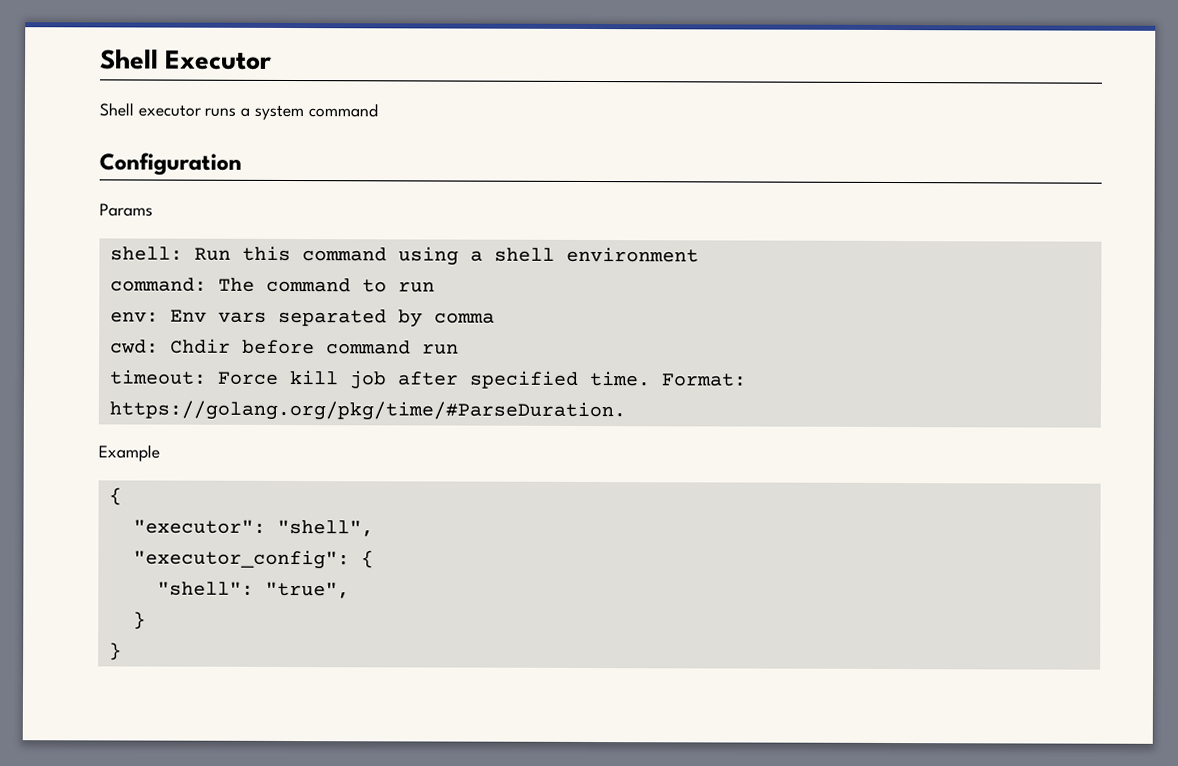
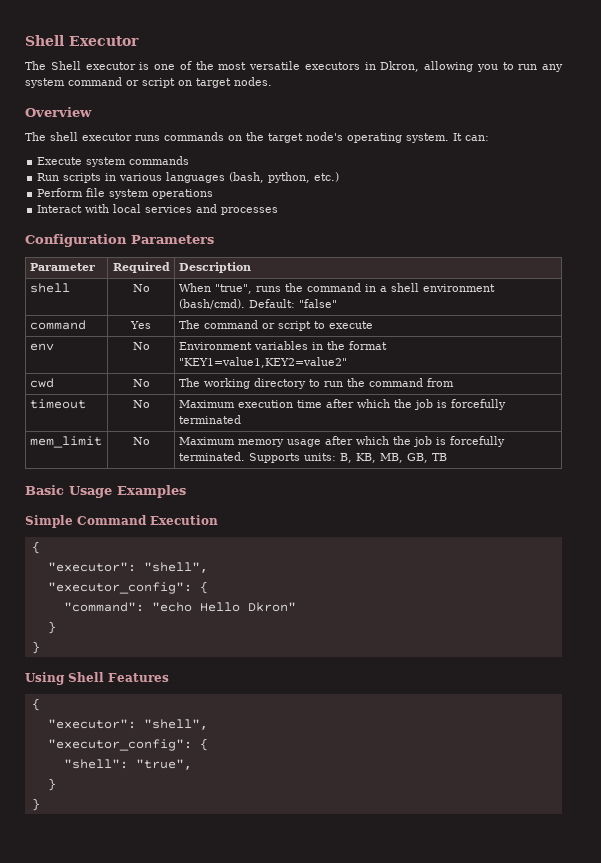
(273, 59) none -> [25,61,46,70] The
[204,103,378,121] [99,152,242,176] [99,203,153,217] [109,245,699,266] [109,277,435,293] [109,308,495,328] [109,338,459,355] [108,369,747,390] [108,400,626,422] [98,444,160,462] runs a system command // Configuration // Params // shell: Run this command using a shell environment // command: The command to run // env: Env vars separated by comma // cwd: Chdir before command run // timeout: Force kill job after specified time. Format: https://golang.org/pkg/time/#ParseDuration. // Example -> [139,61,563,72] [25,77,272,88] [25,107,92,117] [25,132,489,143] [37,156,190,167] [37,172,340,183] [37,188,214,199] [37,204,279,215] [25,234,214,247] [29,263,95,271] [112,262,170,273] [178,262,251,273] [29,283,70,293] [132,284,150,292] [178,283,495,294] [178,299,337,309] [29,320,86,330] [130,321,151,329] [178,320,373,331] [29,343,54,351] [132,342,150,350] [178,341,387,350] [178,357,347,368] [29,378,54,388] [132,379,150,387] [178,378,454,389] [29,399,86,409] [132,400,150,408] [178,399,506,410] [178,415,241,424] [29,436,102,448] [132,437,150,445] [178,436,505,447] [178,452,447,463] [25,485,186,498] [25,515,218,528] [31,541,40,554] [47,562,208,573] [47,581,208,594] [63,602,296,612] [47,621,56,634] [31,641,40,654] [25,672,169,685] is one of the most versatile executors in Dkron, allowing you to run any system command or script on target nodes. // Overview // The shell executor runs commands on the target node's operating system. It can: // Execute system commands // Run scripts in various languages (bash, python, etc.) // Perform file system operations // Interact with local services and processes // Configuration Parameters // Parameter | Required | Description // shell | No | When "true", runs the command in a shell environment (bash/cmd). Default: "false" // command | Yes | The command or script to execute // env | No | Environment variables in the format "KEY1=value1,KEY2=value2" // cwd | No | The working directory to run the command from // timeout | No | Maximum execution time after which the job is forcefully terminated // mem_limit | No | Maximum memory usage after which the job is forcefully terminated. Supports units: B, KB, MB, GB, TB // Basic Usage Examples // Simple Command Execution // { // "executor": "shell", // "executor_config": { // "command": "echo Hello Dkron" // } // } // Using Shell Features

